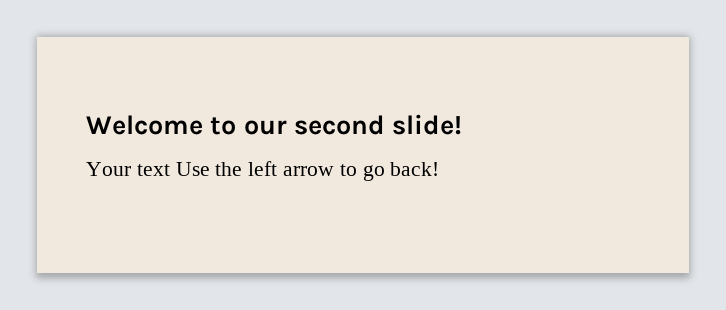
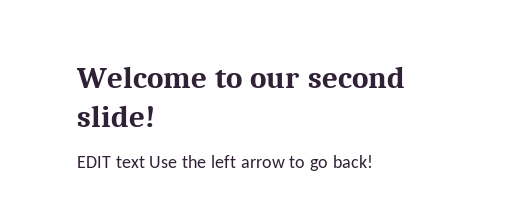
[86,162,131,176] Your -> [77,156,111,168] EDIT

